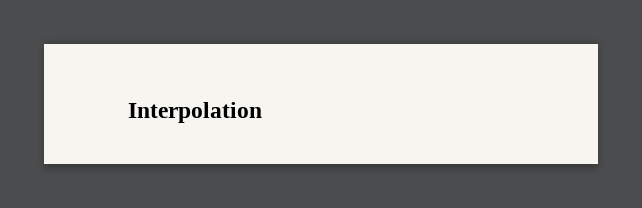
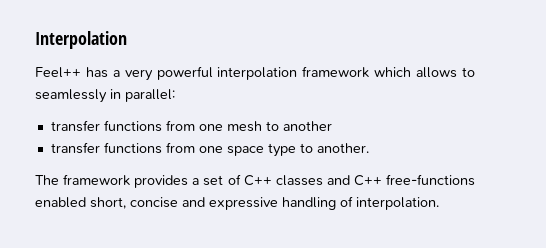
(262, 112) none -> [35,66,476,81] [35,89,175,103] [50,120,332,132] [50,142,369,157] [35,174,475,188] [35,196,439,210] // Feel++ has a very powerful interpolation framework which allows to seamlessly in parallel: // transfer functions from one mesh to another // transfer functions from one space type to another. // The framework provides a set of C++ classes and C++ free-functions enabled short, concise and expressive handling of interpolation.

